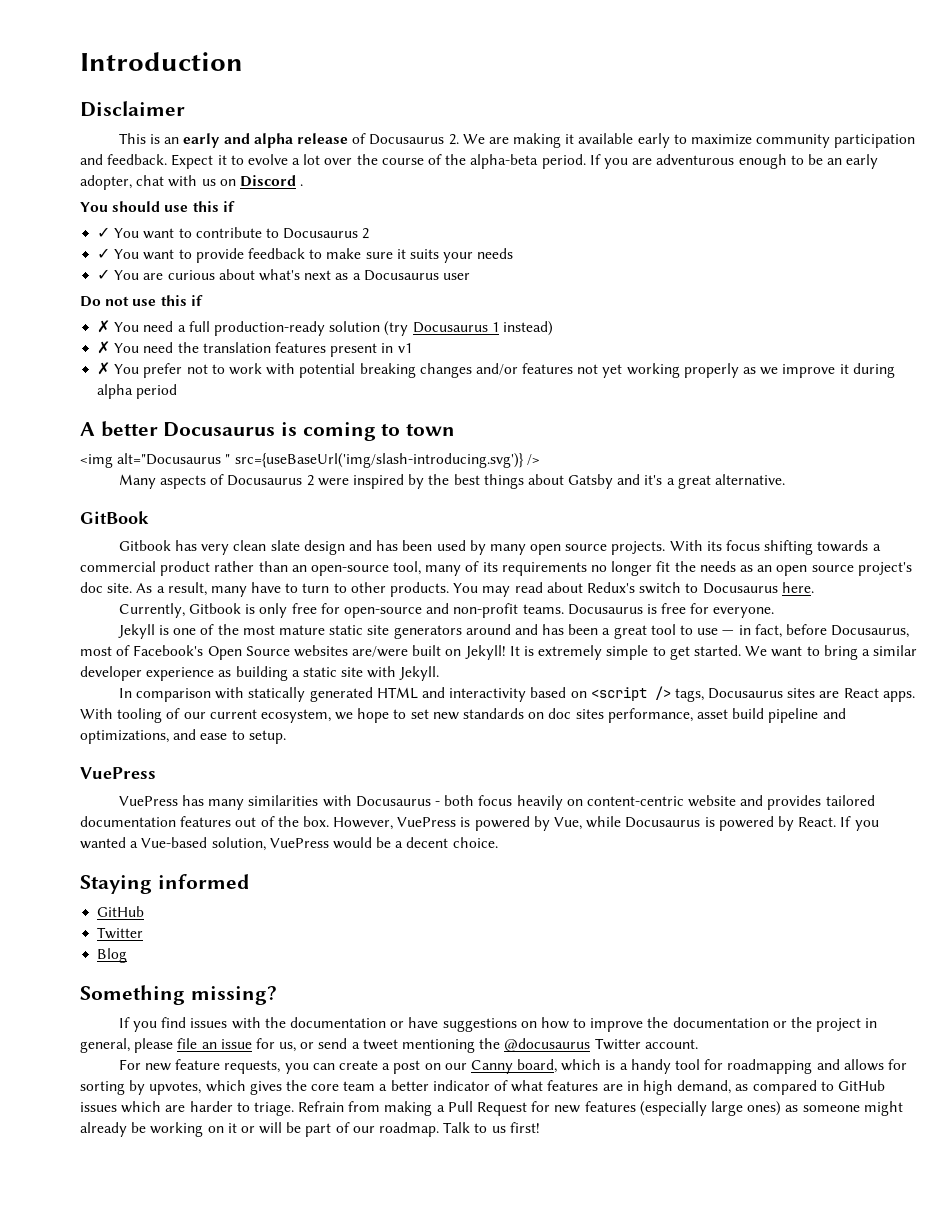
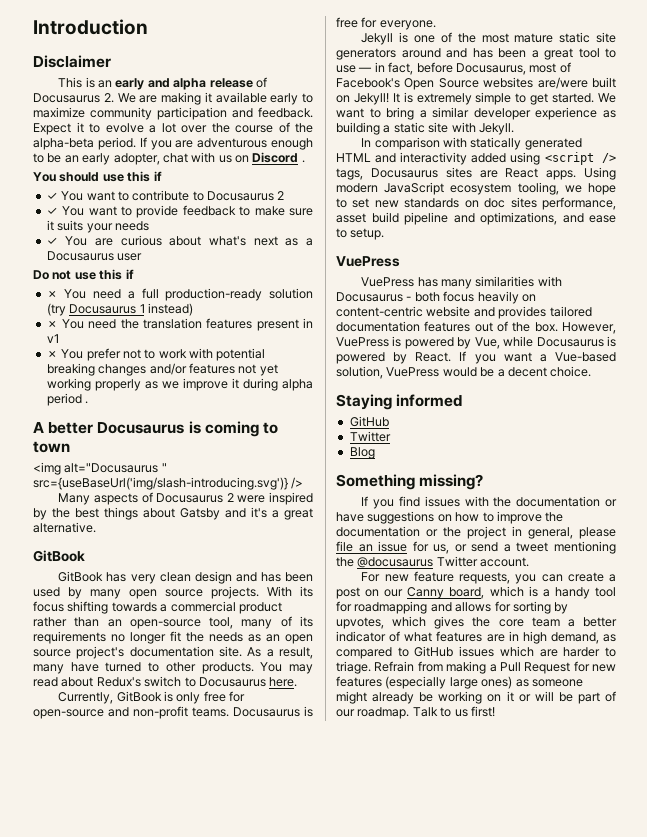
(178, 391) none -> [85,401,89,404] .
[118,540,171,551] Gitbook -> [58,571,104,582] GitBook
[270,540,300,551] slate -> (191, 577) none
[80,582,103,593] doc -> [129,646,214,657] documentation
[285,583,330,593] to turn -> [105,662,142,672] turned
[189,603,242,614] Gitbook -> [116,691,162,702] GitBook
[530,687,587,698] based on -> [471,152,541,165] added using
[80,708,331,723] With tooling of our current ecosystem, -> [584,167,616,180] [336,182,559,195] Using modern JavaScript ecosystem tooling,
[80,837,126,849] wanted -> [503,352,532,362] want

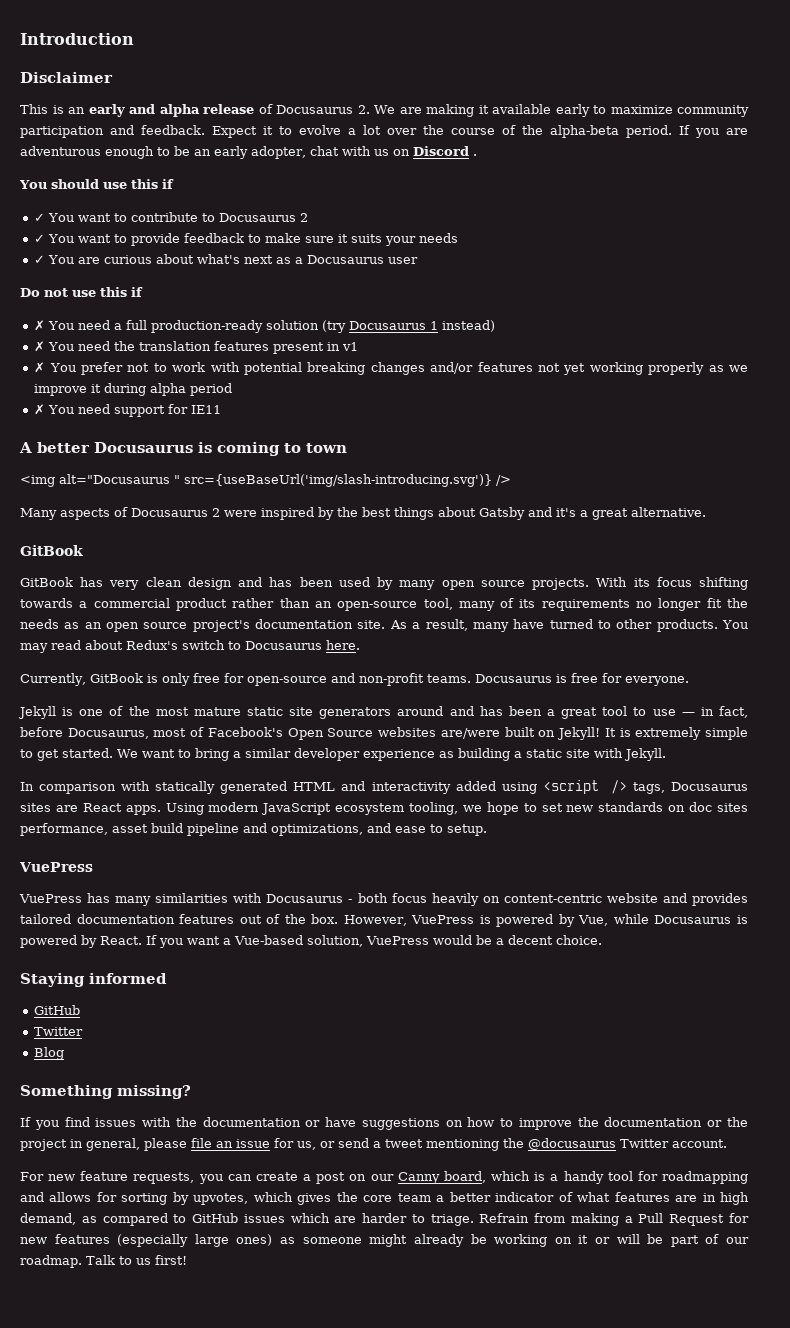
[85,401,89,404] . -> [34,404,222,417] // ✗ You need support for IE11

